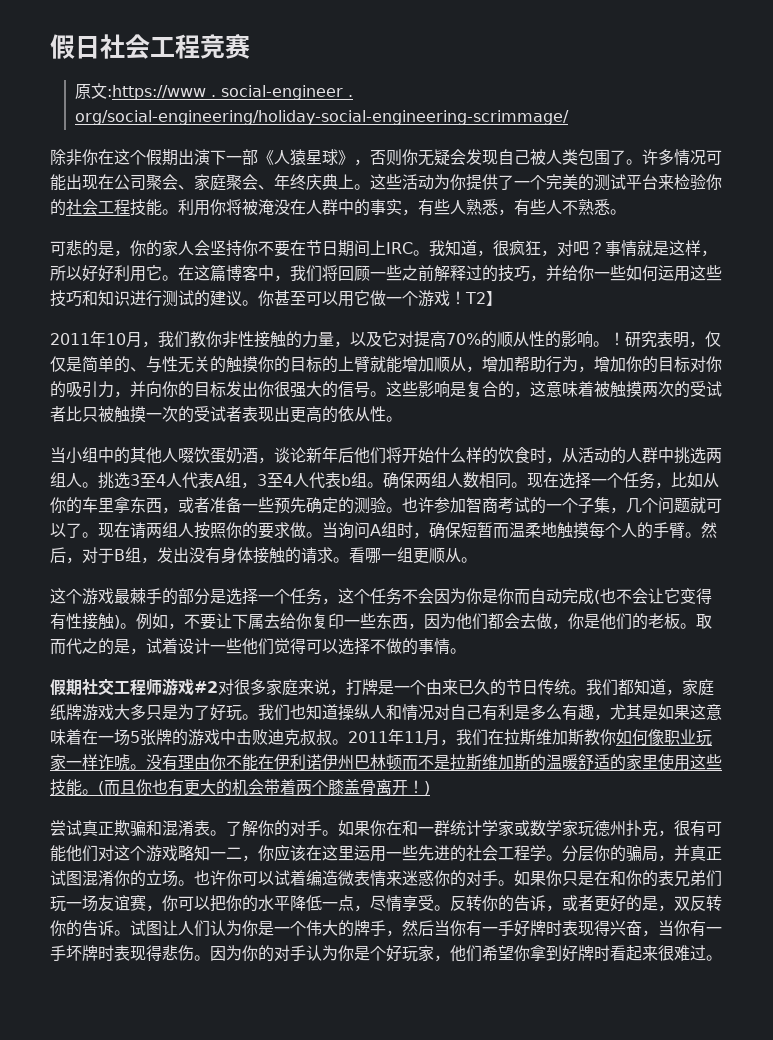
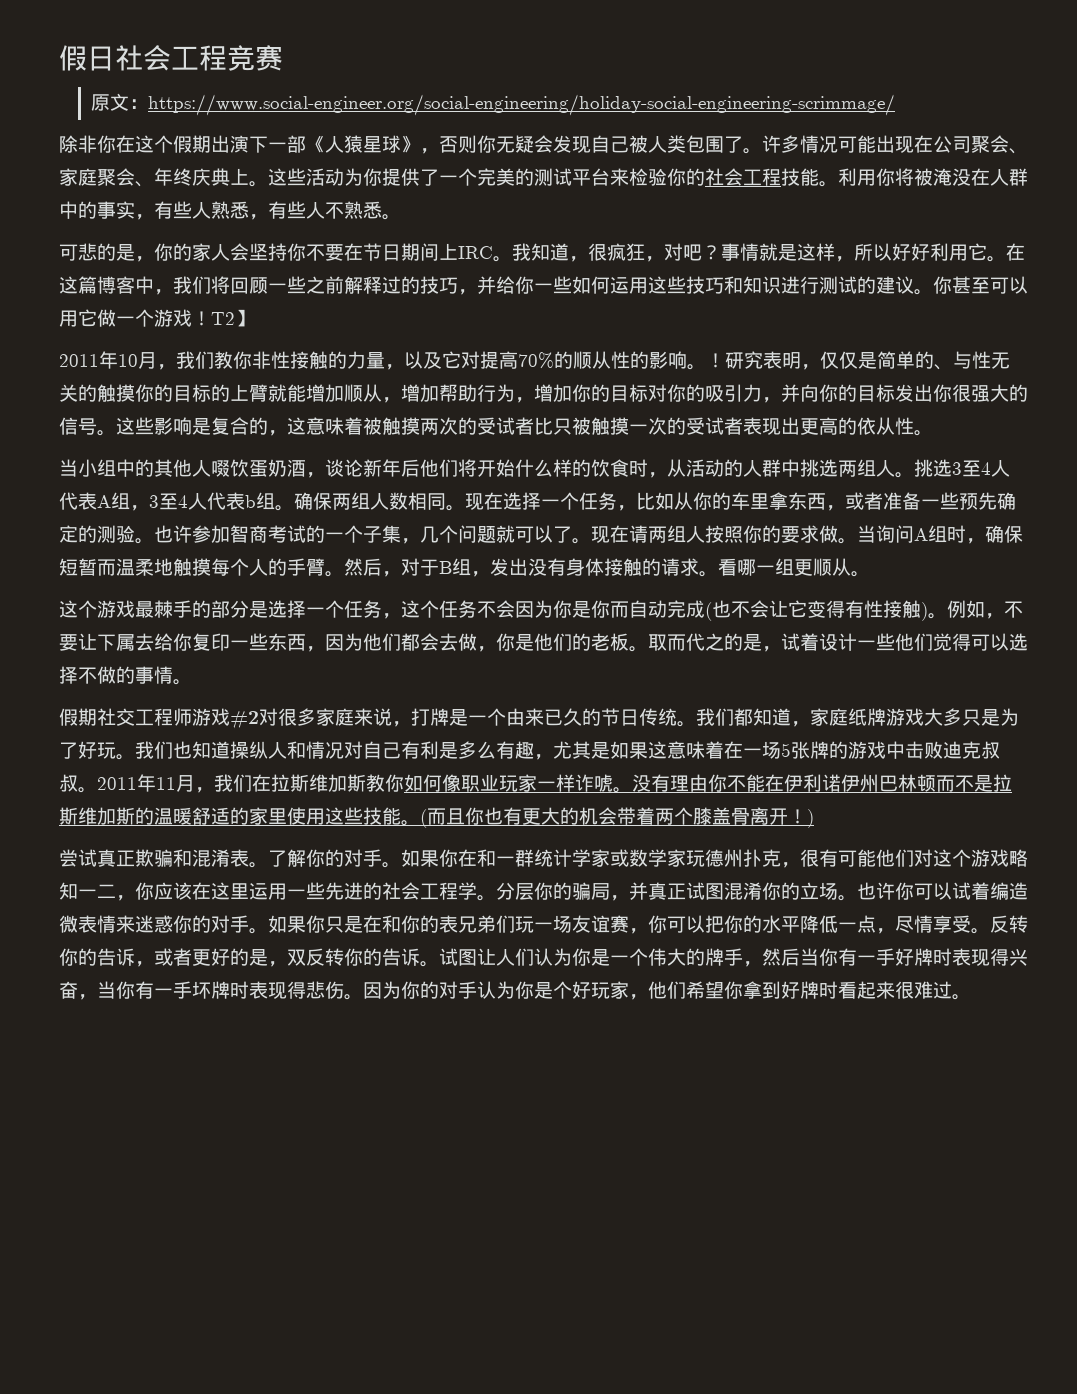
[106,85,353,100] [74,110,569,125] :https://www . social-engineer . org/social-engineering/holiday-social-engineering-scrimmage/ -> [129,94,896,116] ：https://www.social-engineer.org/social-engineering/holiday-social-engineering-scrimmage/

